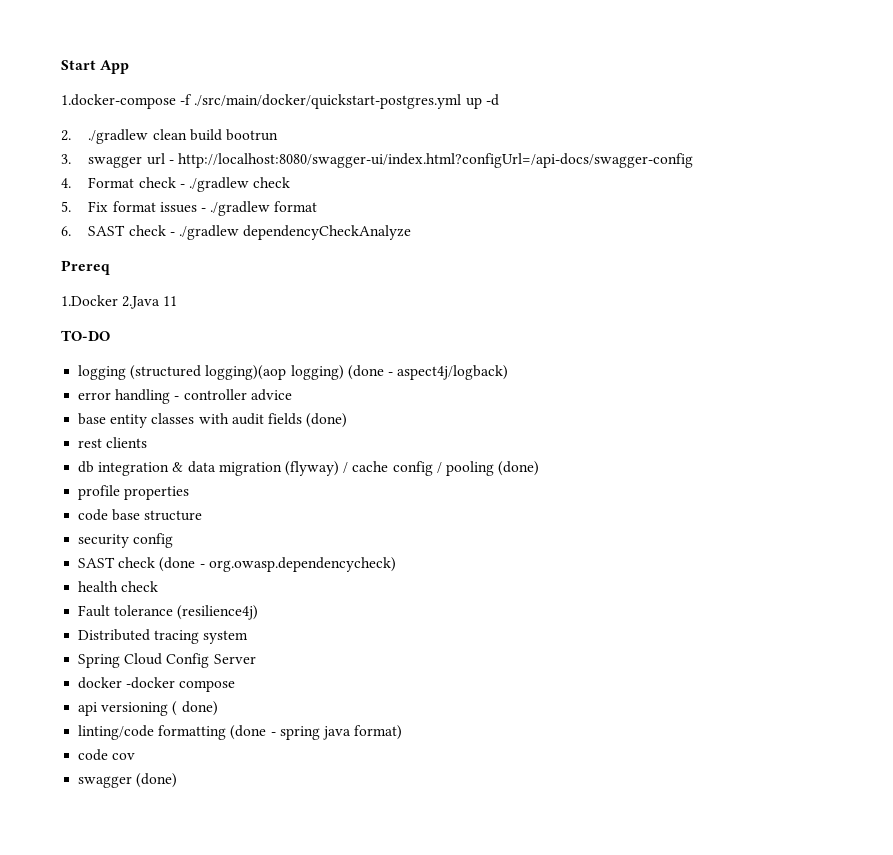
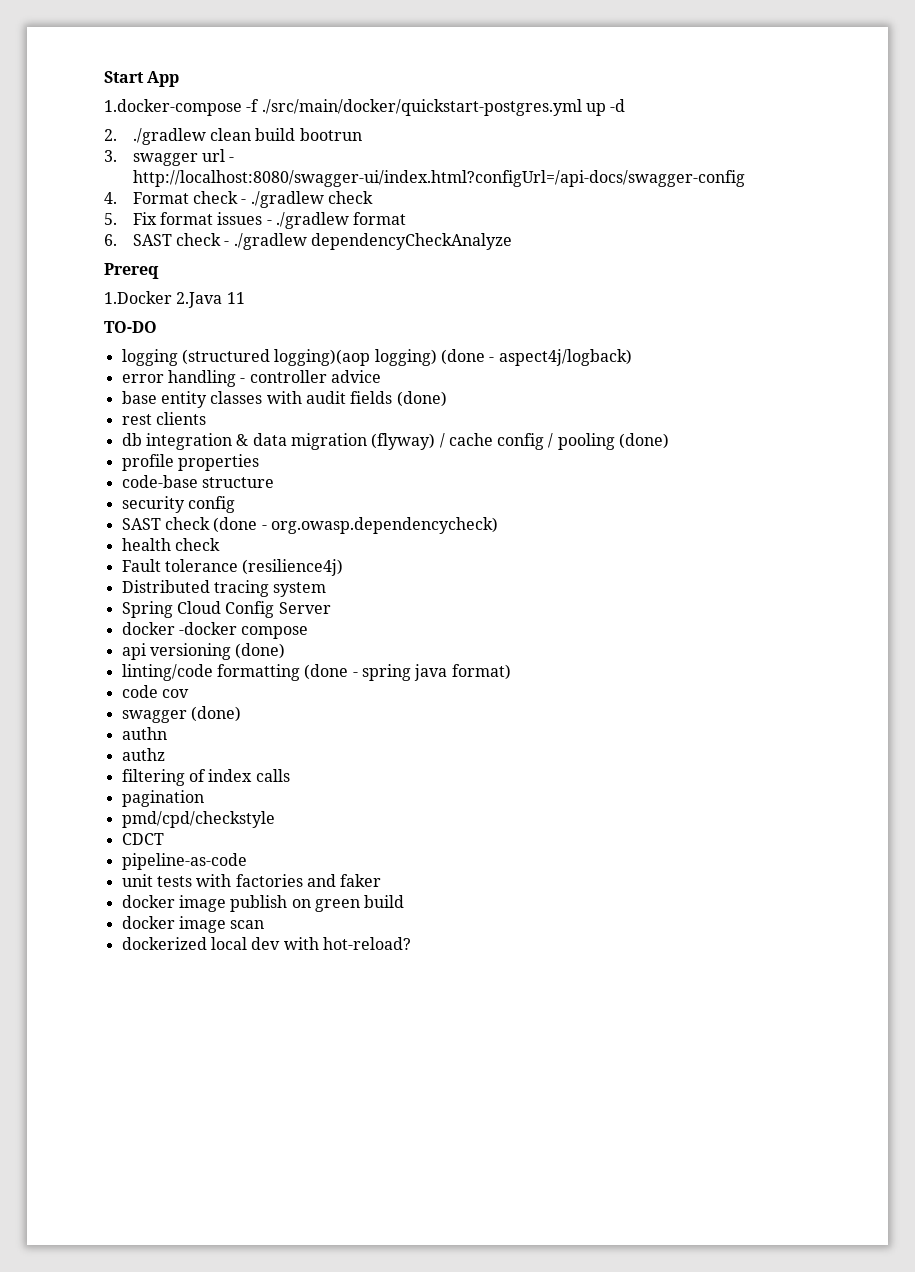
[78,509,141,521] code base -> [121,475,198,488] code-base
[172,701,218,716] ( done) -> [235,643,286,659] (done)
(178, 780) none -> [121,727,167,740] [121,748,165,761] [121,769,290,786] [121,790,204,807] [121,811,275,828] [121,833,164,845] [121,853,247,870] [121,874,382,887] [121,895,405,912] [121,916,265,933] [121,937,411,950] // authn // authz // filtering of index calls // pagination // pmd/cpd/checkstyle // CDCT // pipeline-as-code // unit tests with factories and faker // docker image publish on green build // docker image scan // dockerized local dev with hot-reload?

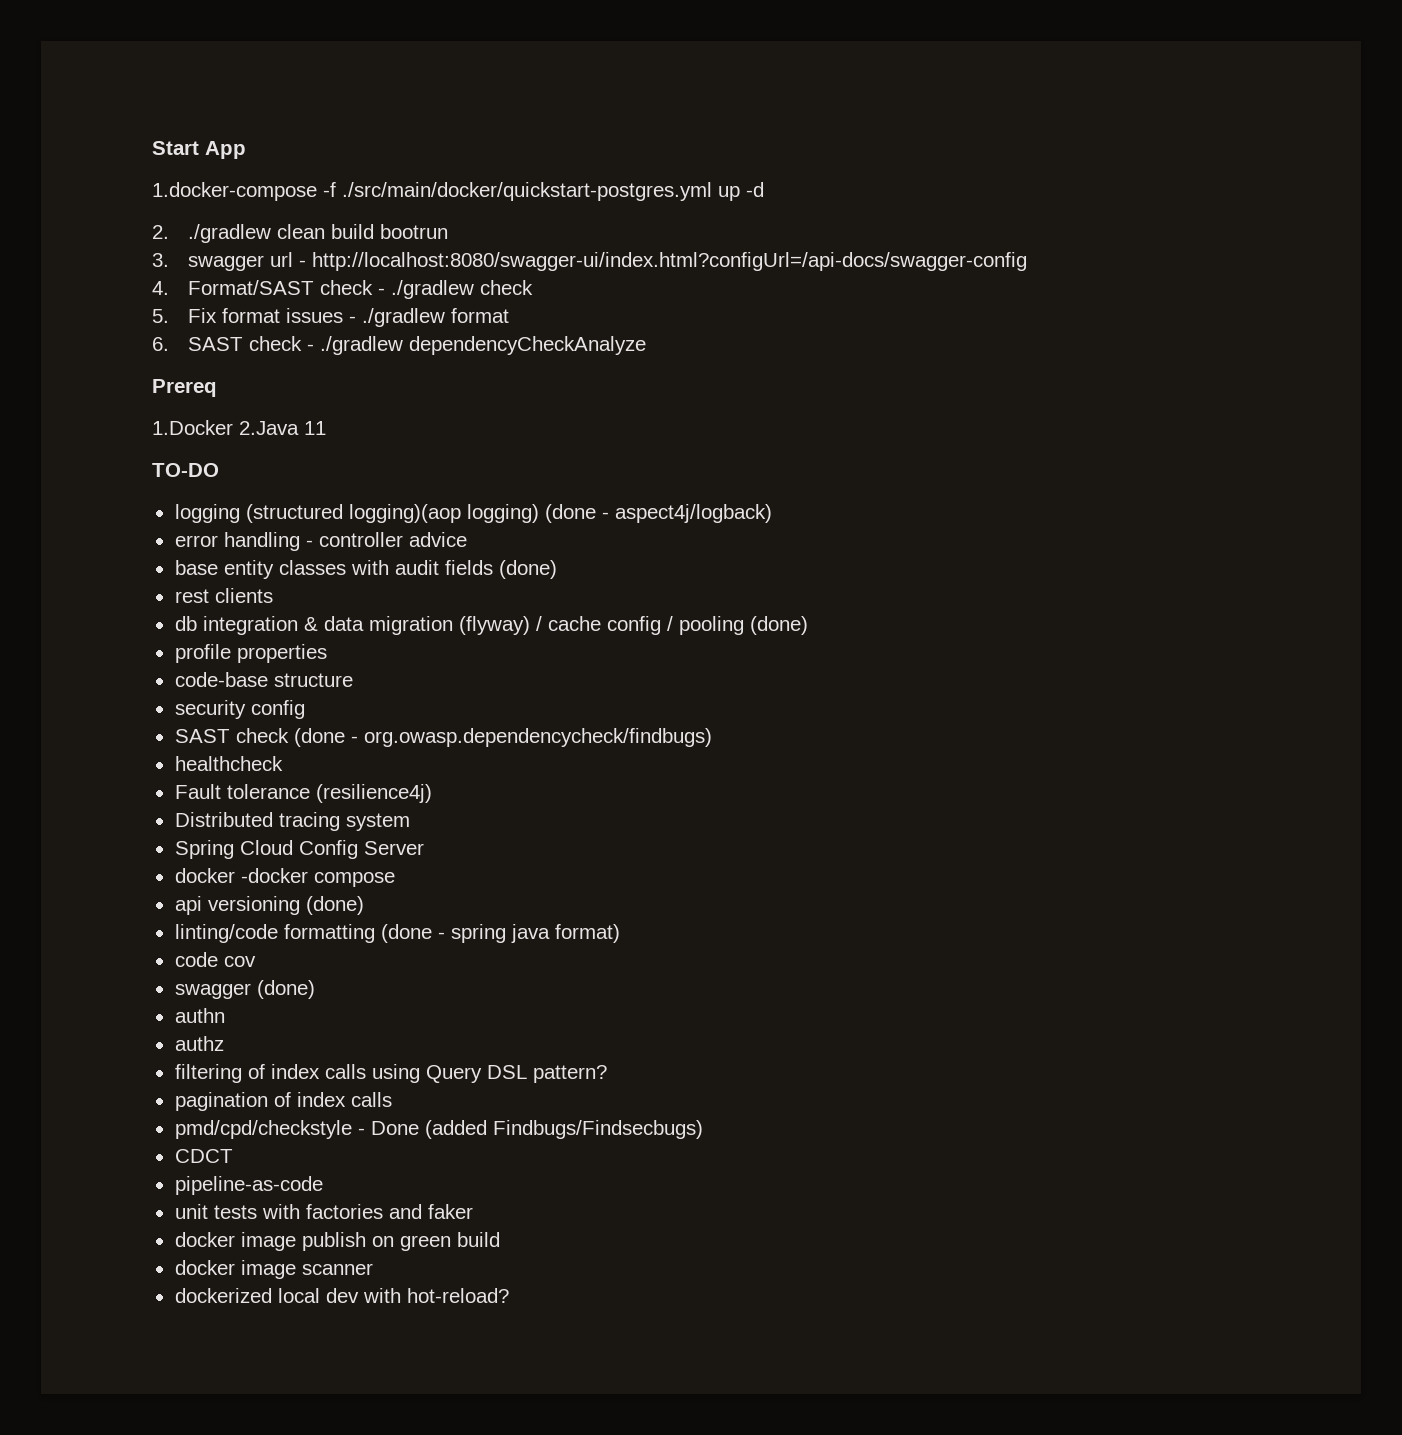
[132,192,189,204] Format -> [188,280,315,295] Format/SAST
[270,517,498,534] [121,538,220,551] org.owasp.dependencycheck) // health check -> [363,728,712,747] [174,756,283,771] org.owasp.dependencycheck/findbugs) // healthcheck
[121,790,204,807] [121,811,275,828] // pagination // pmd/cpd/checkstyle -> [371,1064,607,1083] [174,1092,392,1111] [174,1120,703,1139] using Query DSL pattern? // pagination of index calls // pmd/cpd/checkstyle - Done (added Findbugs/Findsecbugs)
[230,920,265,929] scan -> [301,1263,373,1275] scanner

